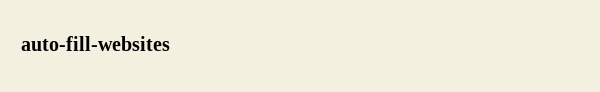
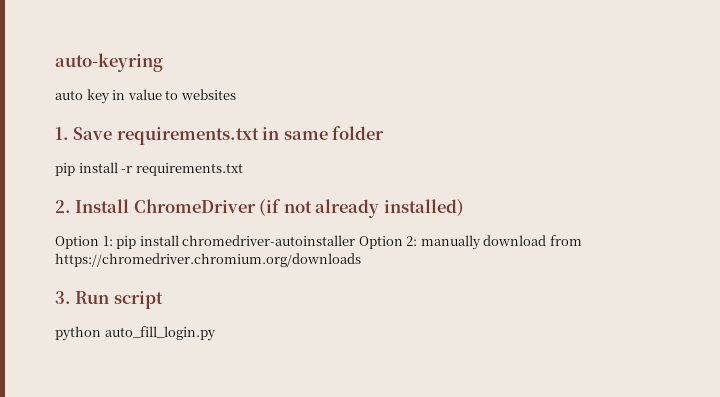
[21,36,170,51] auto-fill-websites -> [55,53,163,72] [55,89,236,104] [55,126,385,145] [55,162,243,176] [55,199,464,218] [55,235,582,250] [55,253,361,267] [55,291,163,309] [55,326,216,341] auto-keyring // auto key in value to websites // 1. Save requirements.txt in same folder // pip install -r requirements.txt // 2. Install ChromeDriver (if not already installed) // Option 1: pip install chromedriver-autoinstaller Option 2: manually download from https://chromedriver.chromium.org/downloads // 3. Run script // python auto_fill_login.py

